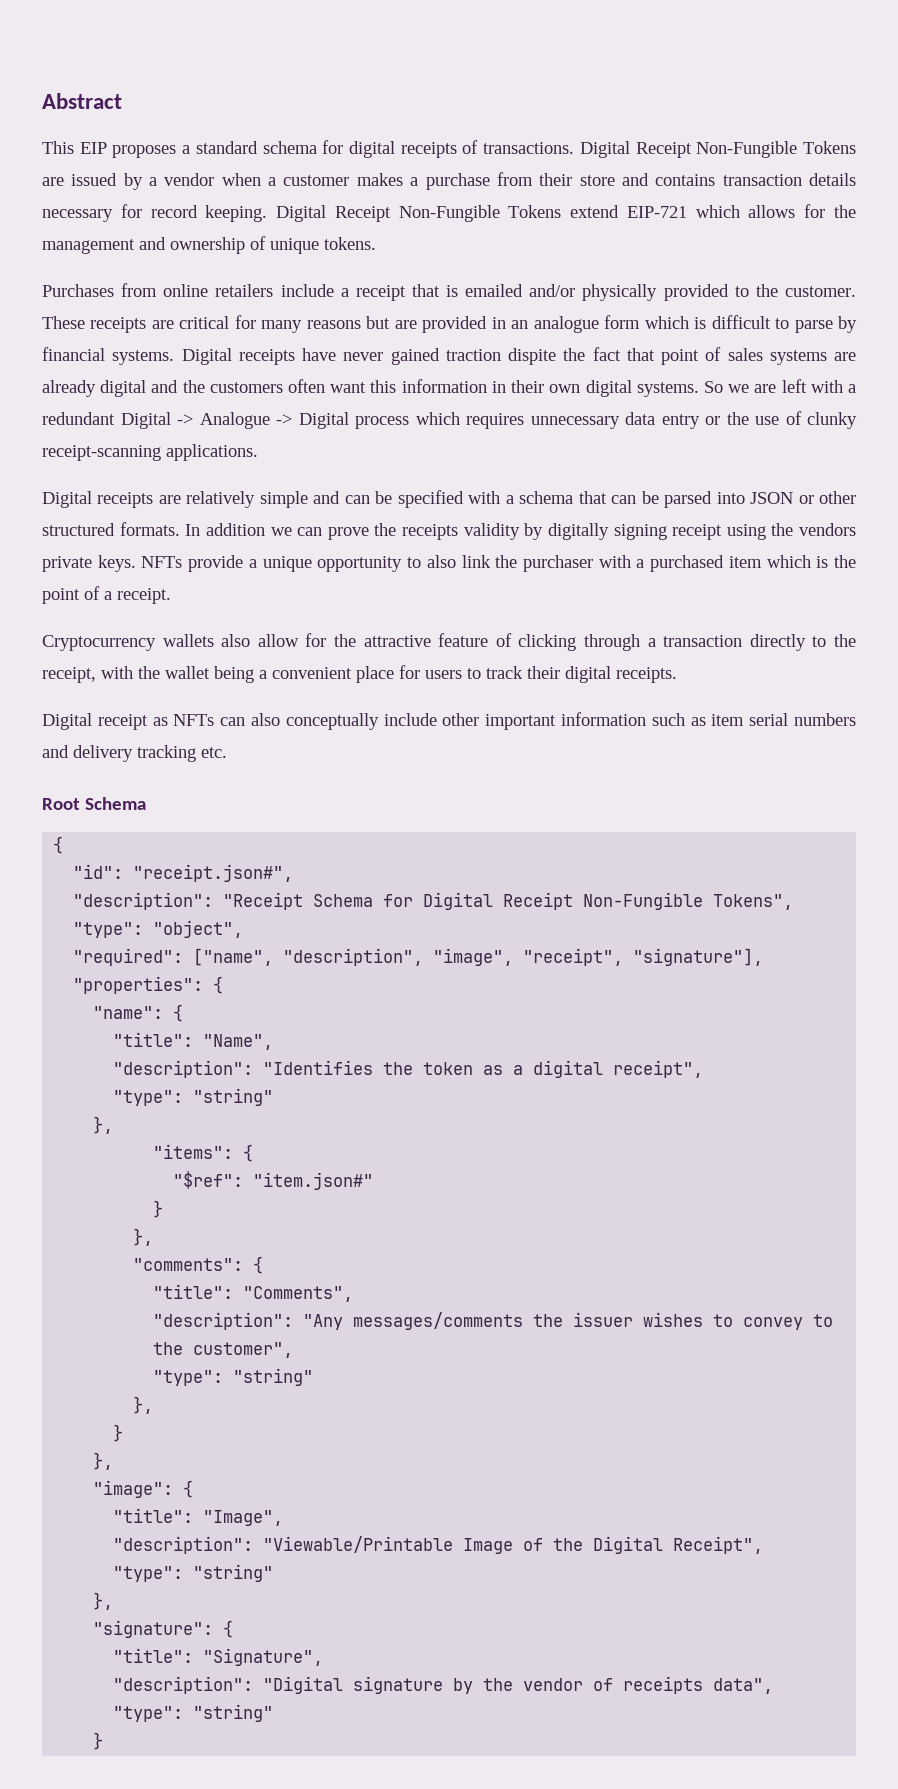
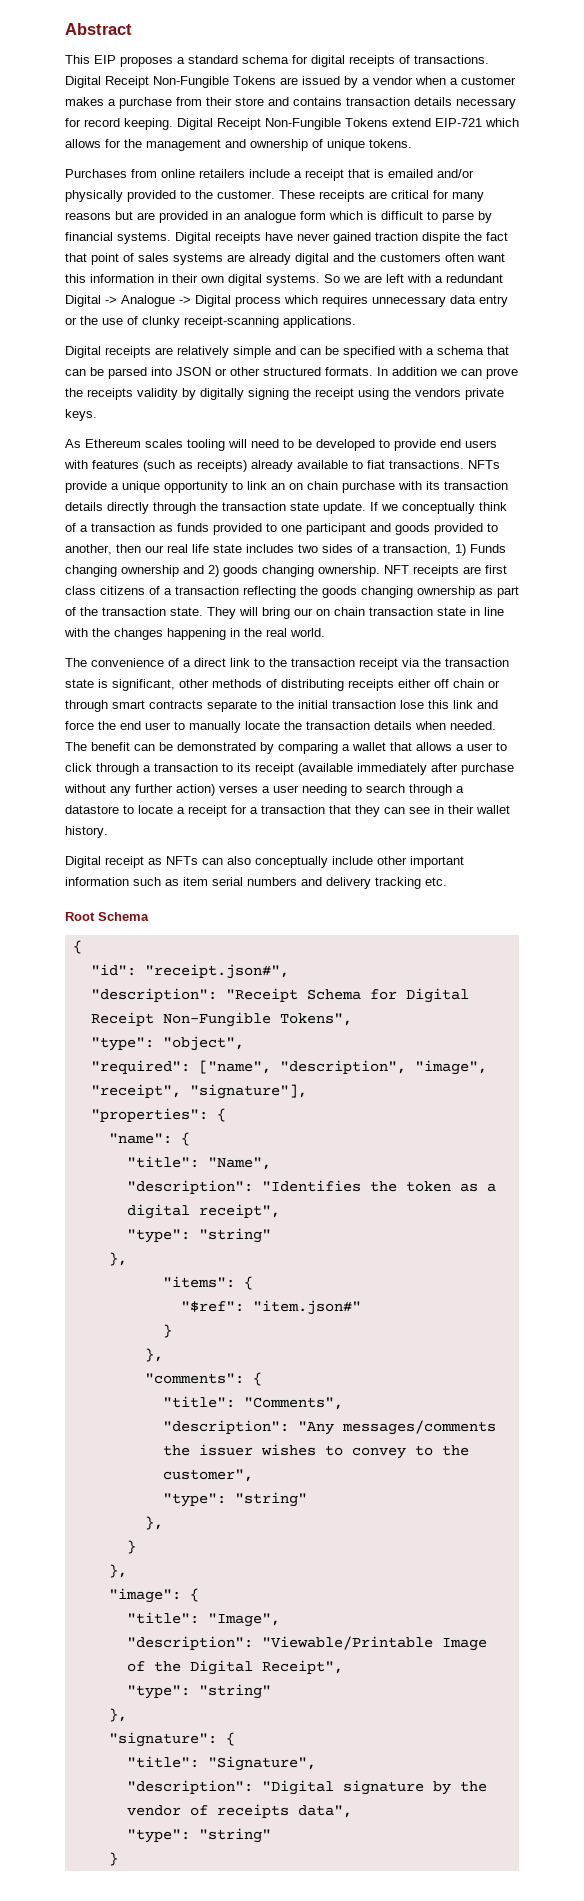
(667, 532) none -> [293,388,311,397] the
(136, 563) none -> [65,439,497,451] [64,460,464,472] // As Ethereum scales tooling will need to be developed to provide end users with features (such as receipts) already available to fiat transactions.
[426,555,856,572] [42,586,171,604] [42,633,857,651] [42,665,677,683] also link the purchaser with a purchased item which is the point of a receipt. // Cryptocurrency wallets also allow for the attractive feature of clicking through a transaction directly to the receipt, with the wallet being a convenient place for users to track their digital receipts. -> [247,481,508,493] [65,502,507,514] [65,523,498,535] [65,544,506,556] [65,565,507,577] [65,586,519,598] [65,607,504,619] [64,628,325,640] [65,658,509,670] [65,679,500,691] [65,700,498,712] [65,721,496,733] [65,742,507,754] [65,763,514,775] [64,784,464,796] [65,805,510,817] [65,826,108,838] link an on chain purchase with its transaction details directly through the transaction state update. If we conceptually think of a transaction as funds provided to one participant and goods provided to another, then our real life state includes two sides of a transaction, 1) Funds changing ownership and 2) goods changing ownership. NFT receipts are first class citizens of a transaction reflecting the goods changing ownership as part of the transaction state. They will bring our on chain transaction state in line with the changes happening in the real world. // The convenience of a direct link to the transaction receipt via the transaction state is significant, other methods of distributing receipts either off chain or through smart contracts separate to the initial transaction lose this link and force the end user to manually locate the transaction details when needed. The benefit can be demonstrated by comparing a wallet that allows a user to click through a transaction to its receipt (available immediately after purchase without any further action) verses a user needing to search through a datastore to locate a receipt for a transaction that they can see in their wallet history.

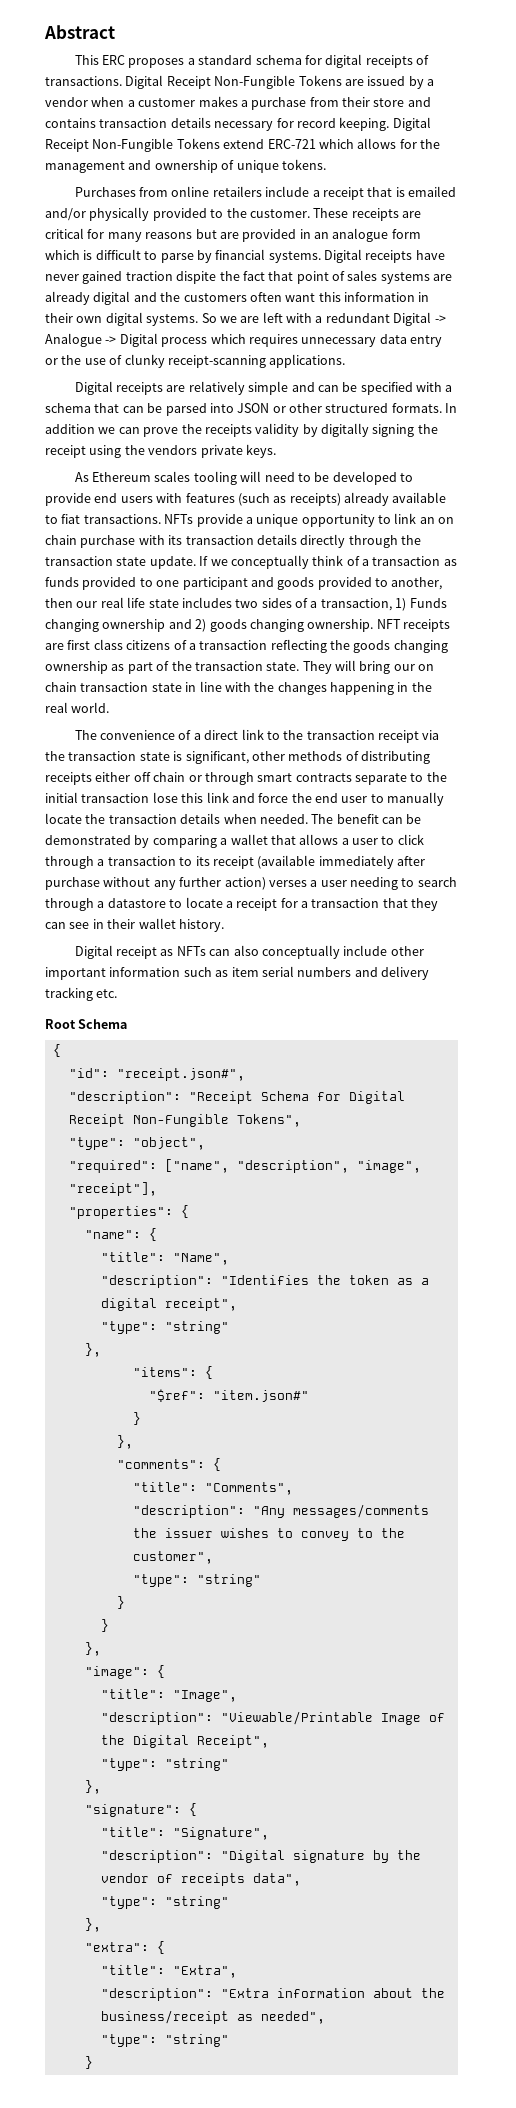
[94,55,116,64] EIP -> [102,55,126,65] ERC
[435,118,482,127] EIP-721 -> [267,139,316,149] ERC-721
[90,1084,307,1099] "receipt", "signature"], -> [68,1182,157,1196] "receipt"],
[144,1516,163,1530] }, -> [116,1596,125,1609] }
(271, 1835) none -> [84,1918,101,1932] [84,1941,165,1954] [100,1965,237,1978] [100,1988,445,2001] [100,2010,325,2024] [100,2034,229,2047] // }, // "extra": { // "title": "Extra", // "description": "Extra information about the business/receipt as needed", // "type": "string"

